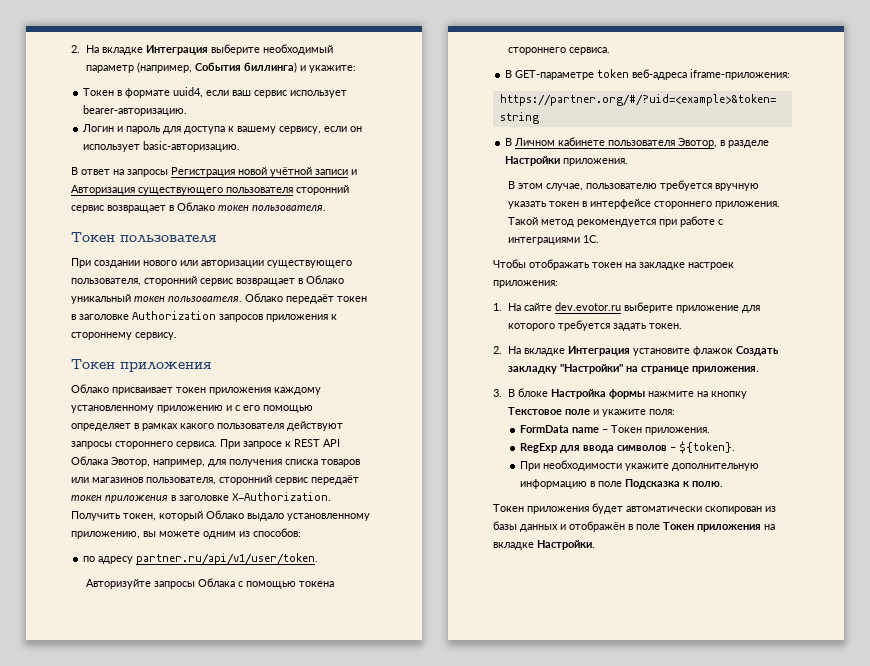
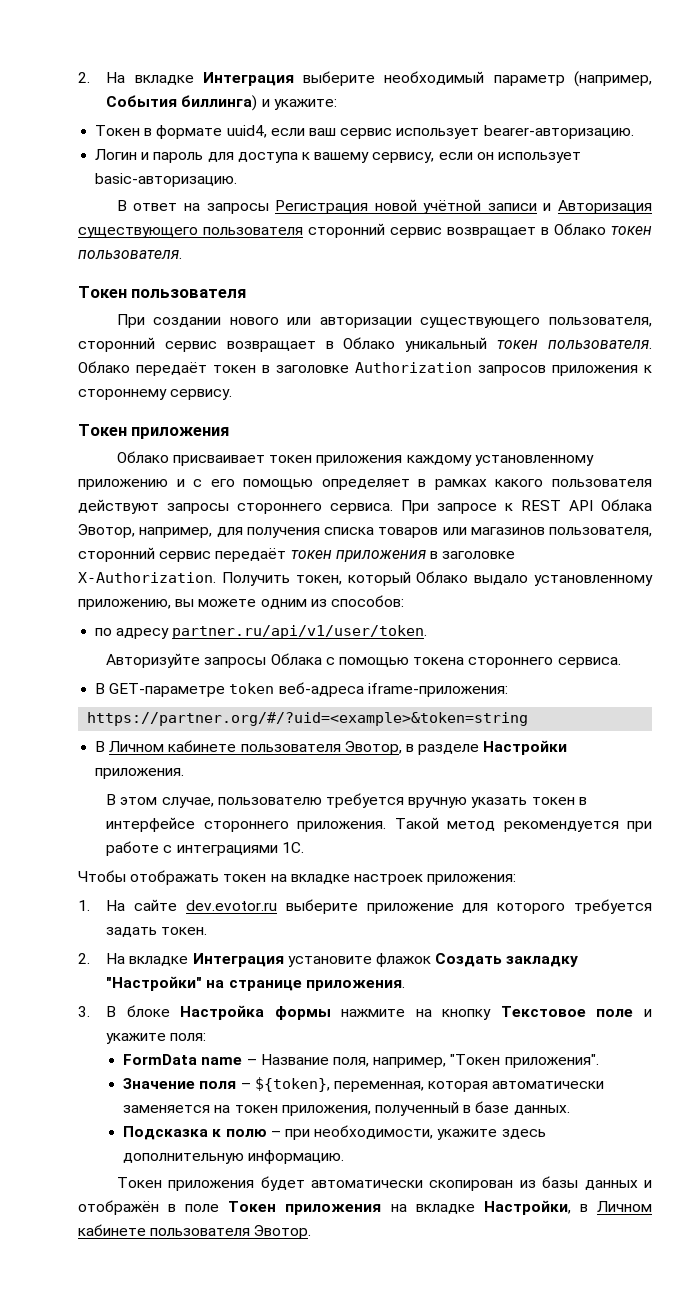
[639,262,685,270] закладке -> [290,874,350,884] вкладке
[610,425,710,435] [519,441,735,454] [519,460,759,471] [519,479,723,489] Токен приложения. // RegExp для ввода символов – ${token}. // При необходимости укажите дополнительную информацию в поле Подсказка к полю. -> [260,1054,599,1068] [123,1077,605,1092] [123,1101,570,1116] [123,1125,546,1140] [123,1150,345,1164] Название поля, например, "Токен приложения". // Значение поля – ${token}, переменная, которая автоматически заменяется на токен приложения, полученный в базе данных. // Подсказка к полю – при необходимости, укажите здесь дополнительную информацию.
[537,540,595,550] Настройки. -> [483,1200,653,1215] [78,1224,312,1239] Настройки, в Личном кабинете пользователя Эвотор.

